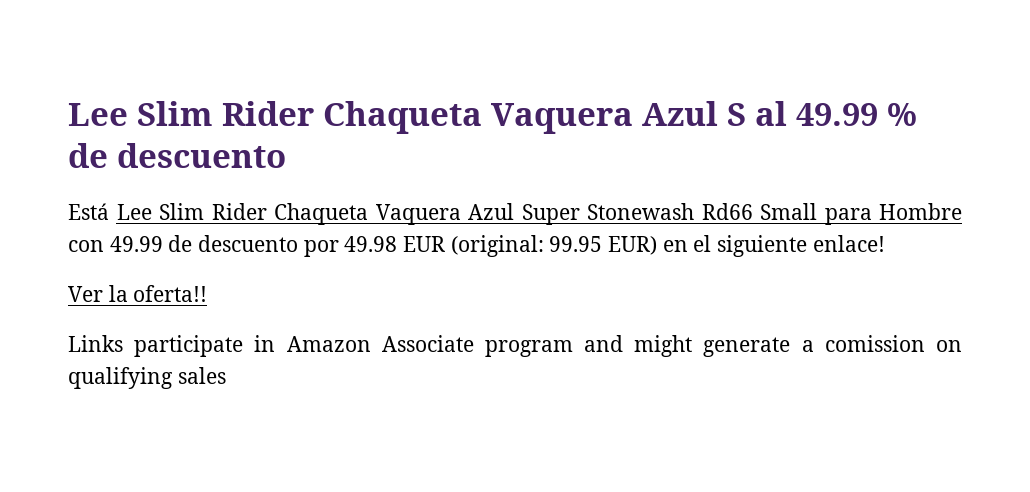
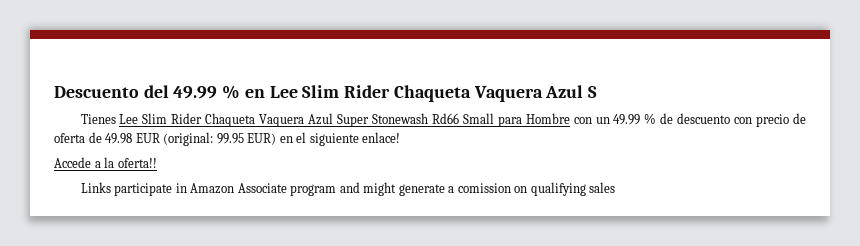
(68, 114) none -> [54,85,265,99] Descuento del 49.99 % en
[755,101,917,126] [68,143,286,168] [68,203,109,220] al 49.99 % de descuento // Está -> [80,114,116,124] // Tienes
[109,235,339,257] 49.99 de descuento por -> [595,113,807,127] [54,132,102,143] un 49.99 % de descuento con precio de oferta de
[68,286,103,302] Ver -> [54,157,101,168] Accede a

